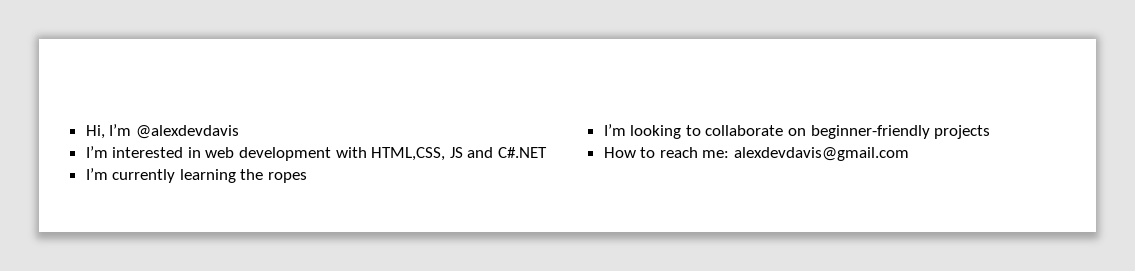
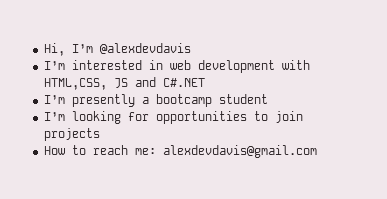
[112,169,308,183] [603,124,930,139] currently learning the ropes // I’m looking to collaborate on beginner-friendly -> [71,94,268,107] [43,111,303,124] presently a bootcamp student // I’m looking for opportunities to join

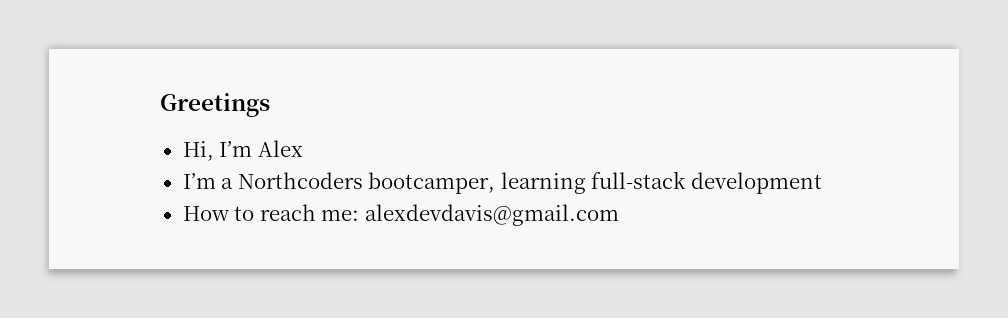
(43, 49) none -> [160,93,270,117] Greetings //
[99,43,191,54] [43,60,310,73] [43,77,205,90] [43,94,268,107] [43,111,303,124] [43,128,100,141] @alexdevdavis // I’m interested in web development with HTML,CSS, JS and C#.NET // I’m presently a bootcamp student // I’m looking for opportunities to join projects -> [257,140,303,157] [182,171,822,194] Alex // I’m a Northcoders bootcamper, learning full-stack development

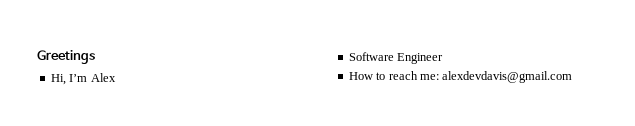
[182,171,822,194] I’m a Northcoders bootcamper, learning full-stack development -> [348,52,444,64] Software Engineer

